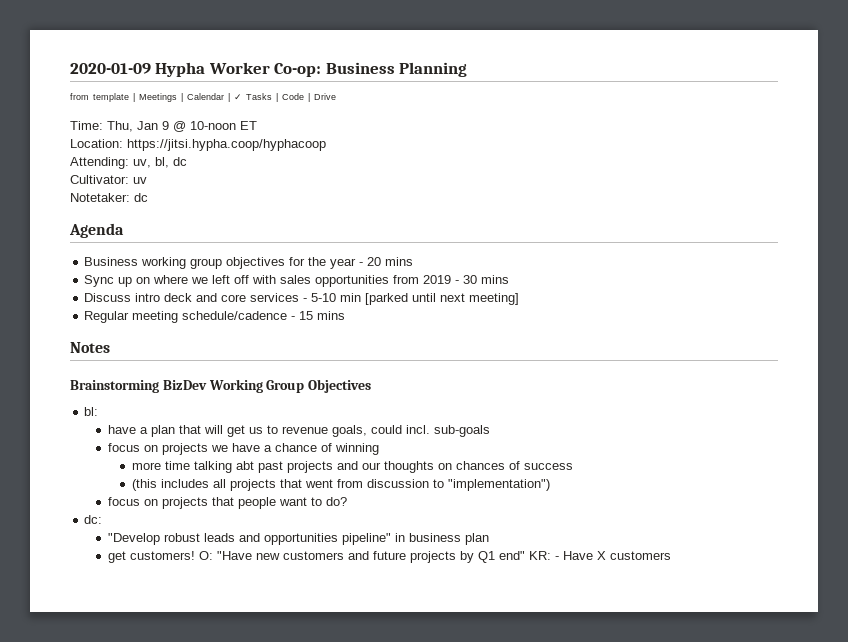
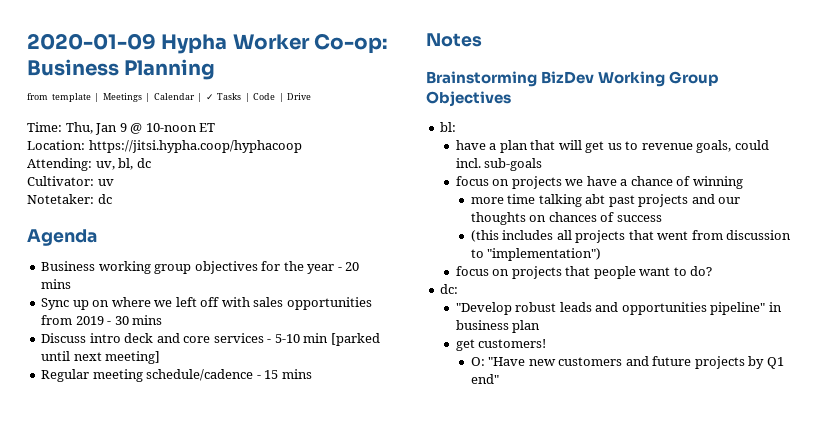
(195, 555) none -> (547, 343) //
[528,551,671,560] KR: - Have X customers -> (499, 379) none

